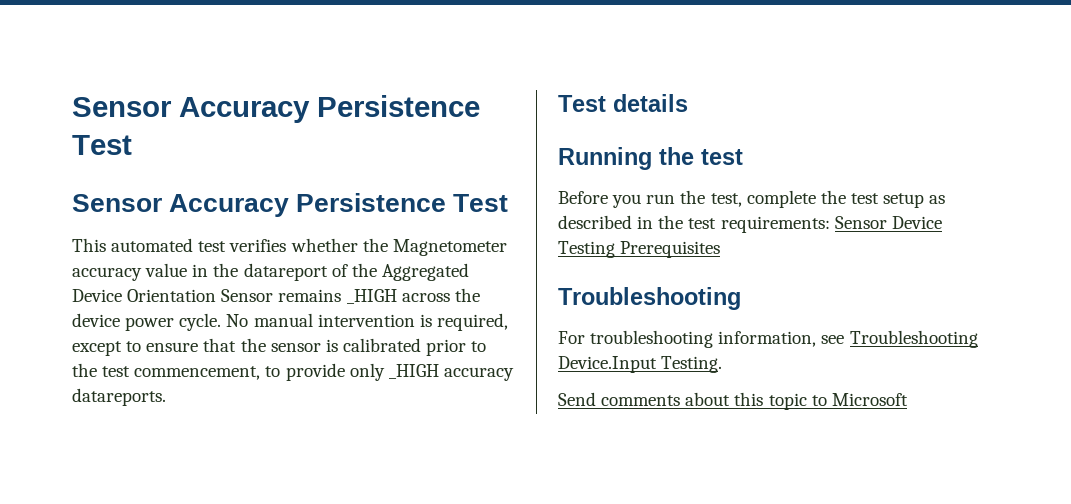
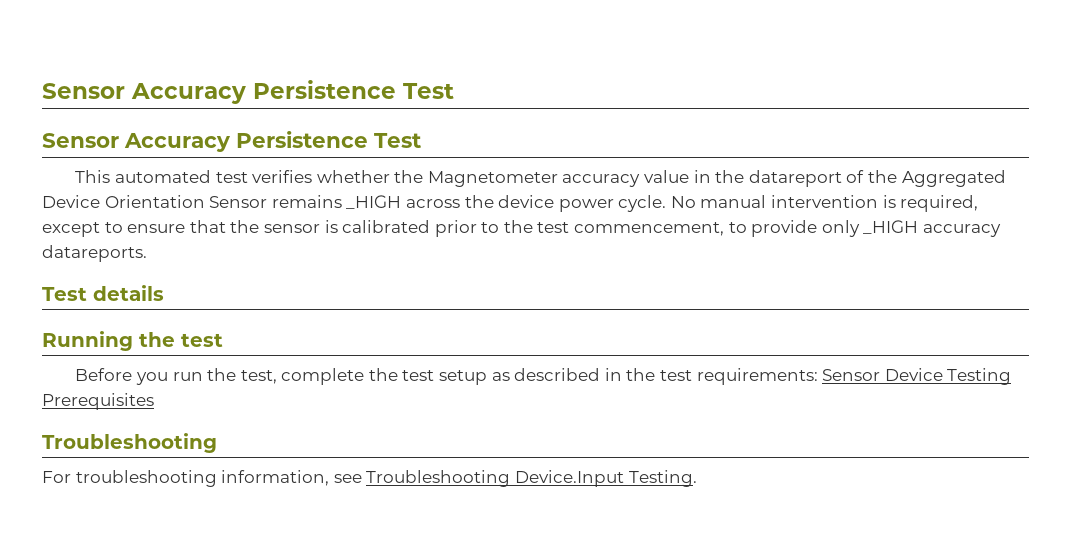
[558,392,908,410] // Send comments about this topic to Microsoft -> (697, 478) none

